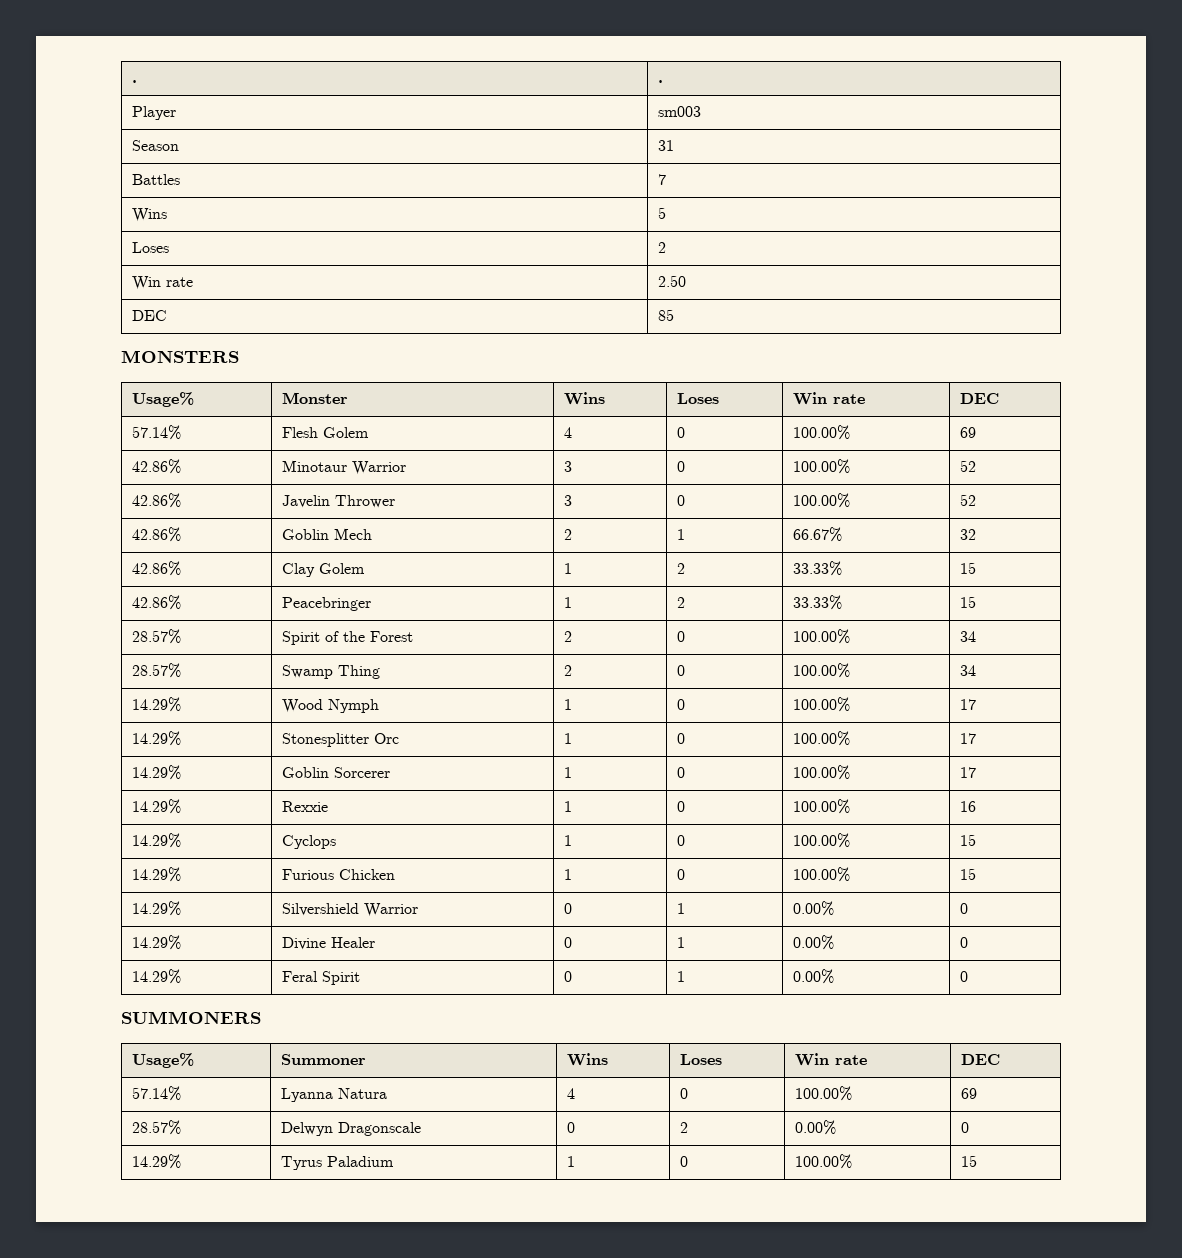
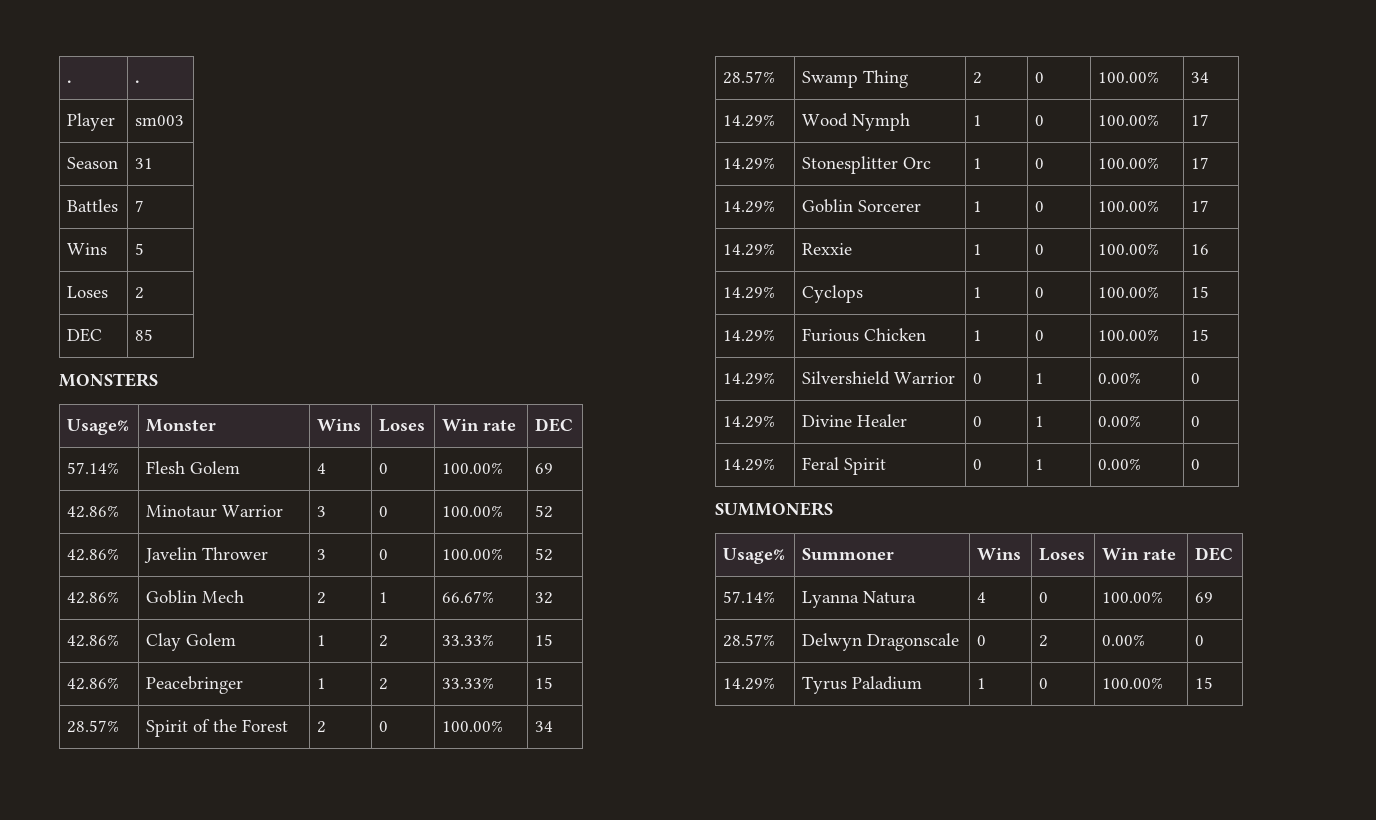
[132,276,194,290] [658,275,687,287] // Win rate | 2.50 -> (145, 293) none

